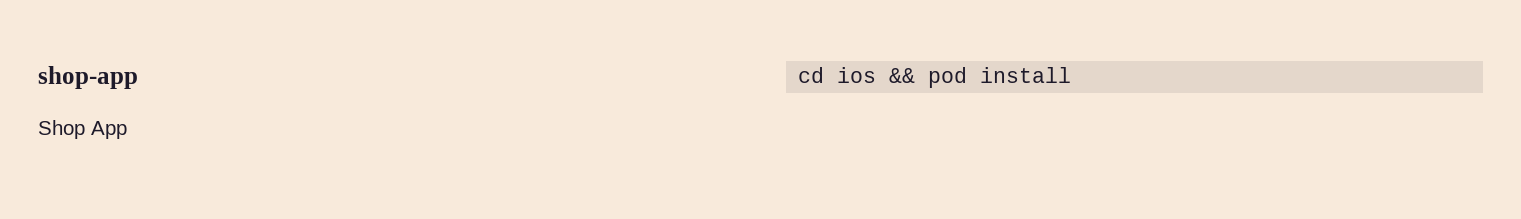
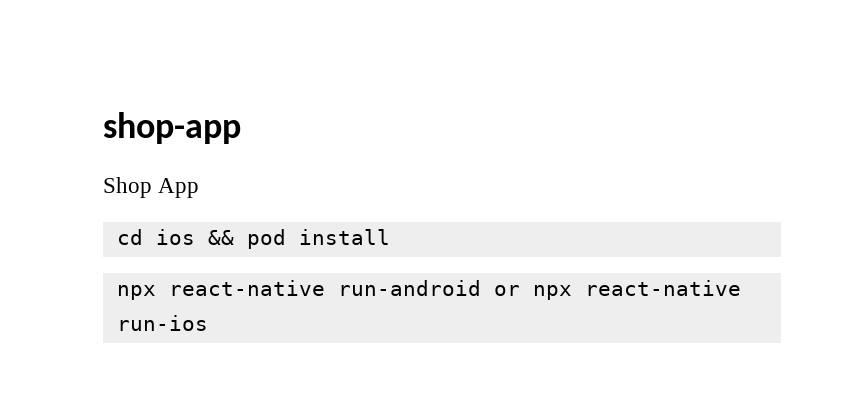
(1072, 75) none -> [116,280,741,300] [116,315,208,331] // npx react-native run-android or npx react-native run-ios

